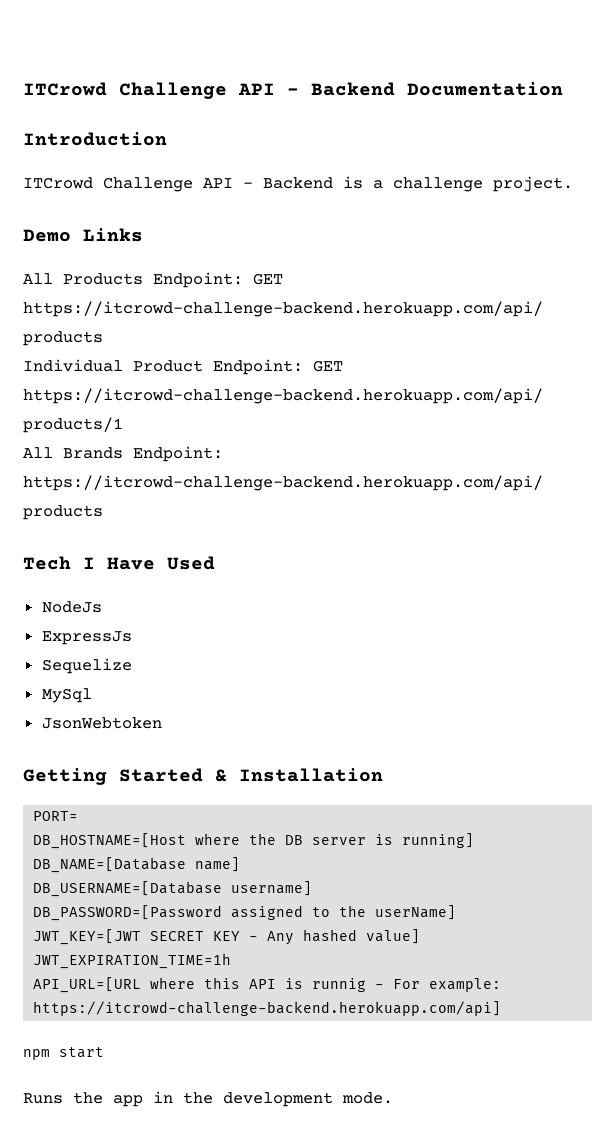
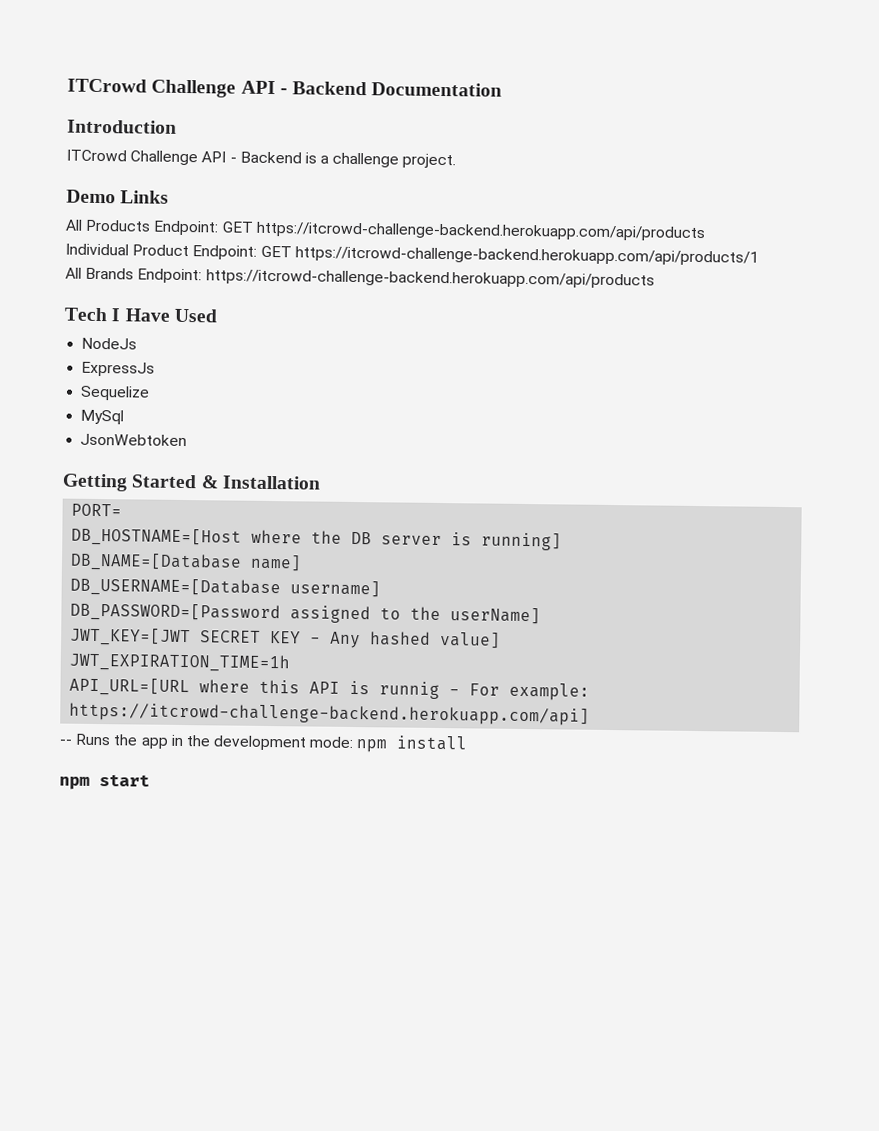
[23,1047,104,1060] npm start // -> [59,739,72,745] --
[342,1092,393,1104] mode. -> [309,735,469,753] [59,774,150,790] mode: npm install // npm start

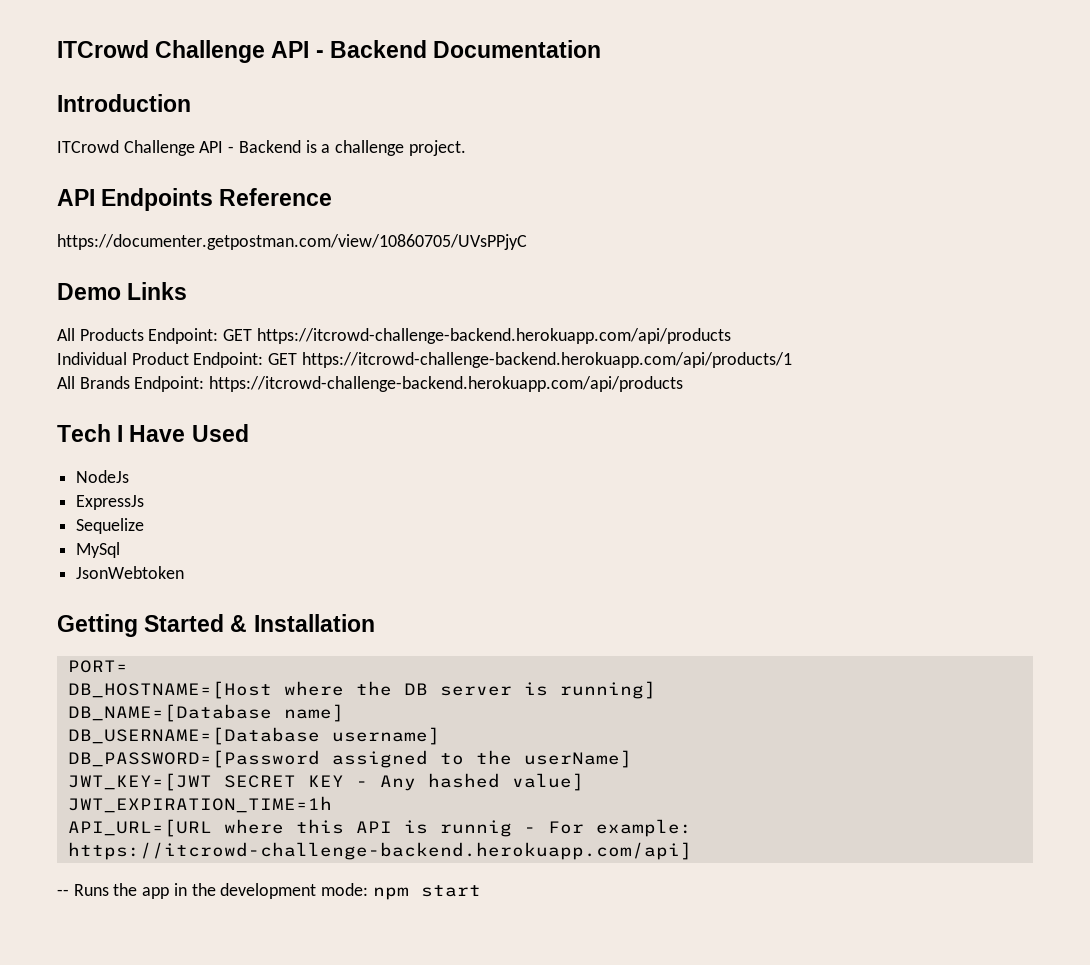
(457, 161) none -> [57,188,333,211] [57,234,527,250] // API Endpoints Reference // https://documenter.getpostman.com/view/10860705/UVsPPjyC
[396,735,469,751] [59,776,90,790] install // npm -> (409, 893) none

